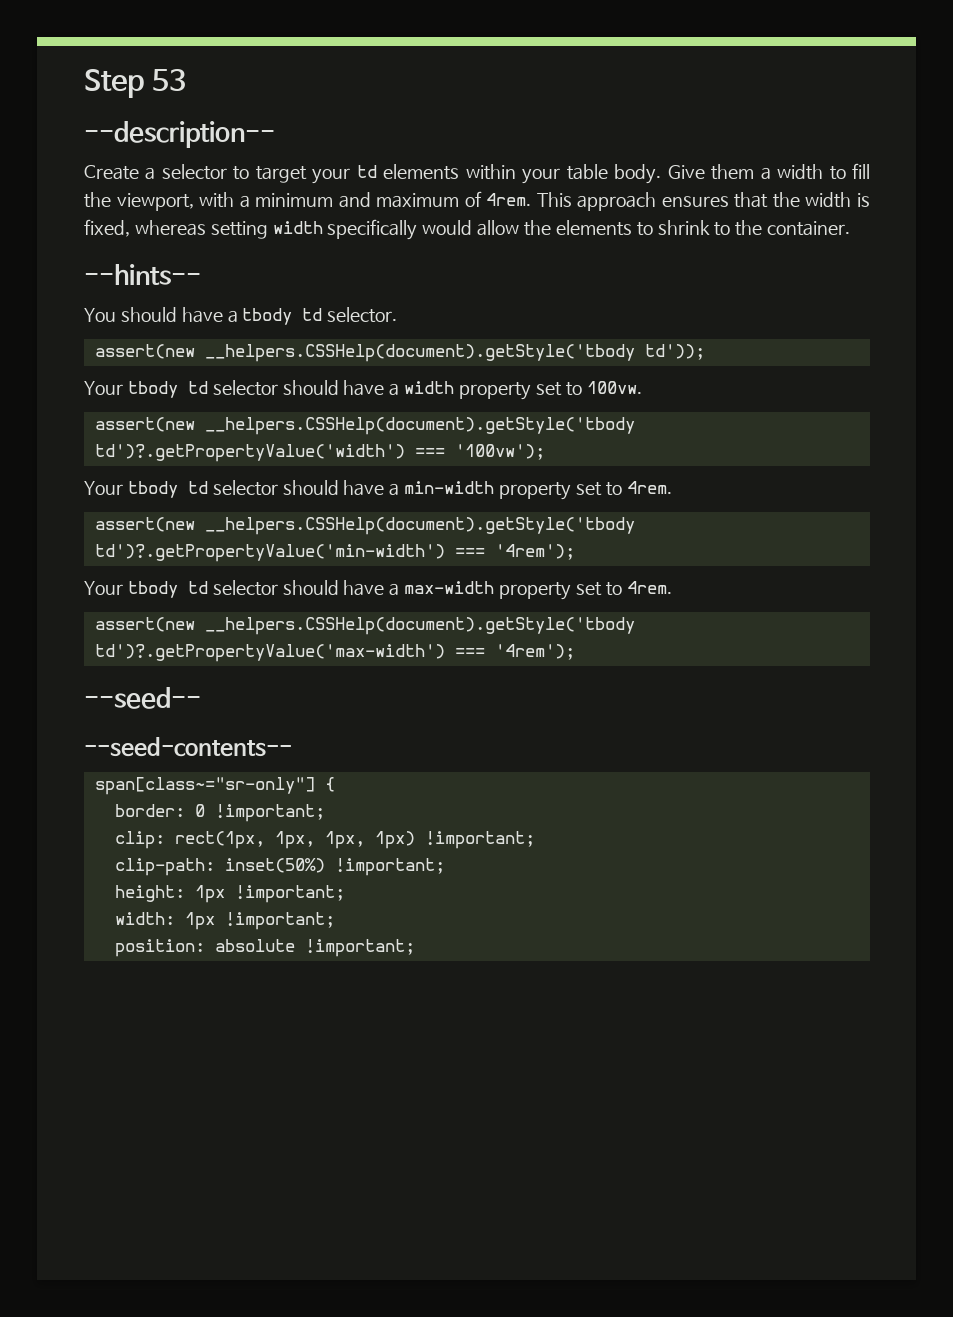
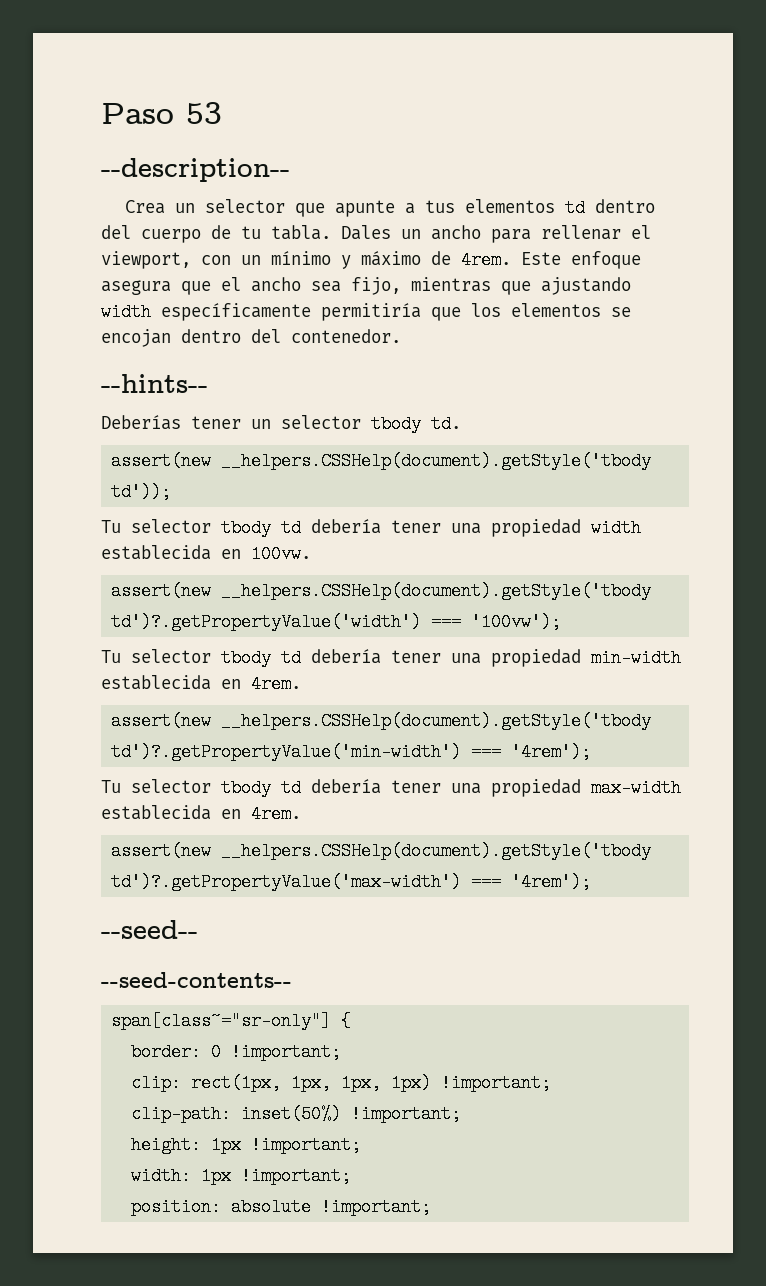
[84,69,144,98] Step -> [101,103,174,124] Paso
[84,163,871,184] [84,191,870,211] [84,219,851,240] [84,264,201,285] [84,307,398,325] [94,344,705,362] [84,380,582,400] Create a selector to target your td elements within your table body. Give them a width to fill the viewport, with a minimum and maximum of 4rem. This approach ensures that the width is fixed, whereas setting width specifically would allow the elements to shrink to the container. // --hints-- // You should have a tbody td selector. // assert(new __helpers.CSSHelp(document).getStyle('tbody td')); // Your tbody td selector should have a width property set to -> [124,199,655,217] [101,225,651,243] [101,251,641,269] [101,277,631,295] [101,303,631,321] [101,329,401,347] [101,374,208,393] [101,415,461,433] [111,452,652,470] [111,483,172,501] [101,519,641,537] [101,545,241,560] Crea un selector que apunte a tus elementos td dentro del cuerpo de tu tabla. Dales un ancho para rellenar el viewport, con un mínimo y máximo de 4rem. Este enfoque asegura que el ancho sea fijo, mientras que ajustando width específicamente permitiría que los elementos se encojan dentro del contenedor. // --hints-- // Deberías tener un selector tbody td. // assert(new __helpers.CSSHelp(document).getStyle('tbody td')); // Tu selector tbody td debería tener una propiedad width establecida en
[84,480,622,500] Your tbody td selector should have a min-width property set to -> [101,649,681,667] [101,675,241,690] Tu selector tbody td debería tener una propiedad min-width establecida en
[84,580,622,600] Your tbody td selector should have a max-width property set to -> [101,779,681,797] [101,805,241,820] Tu selector tbody td debería tener una propiedad max-width establecida en

